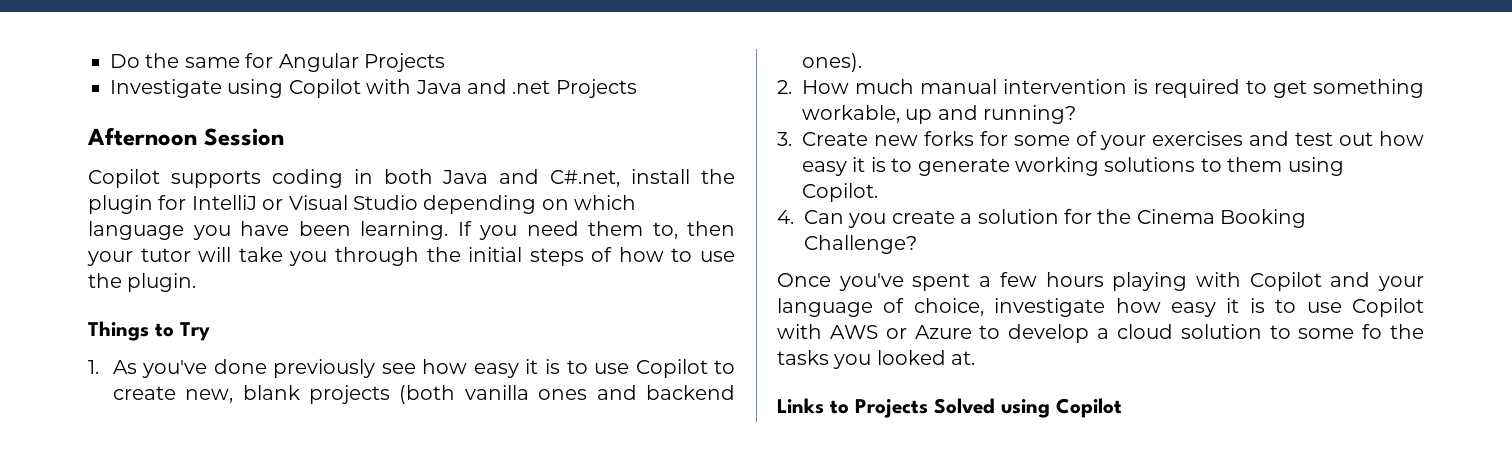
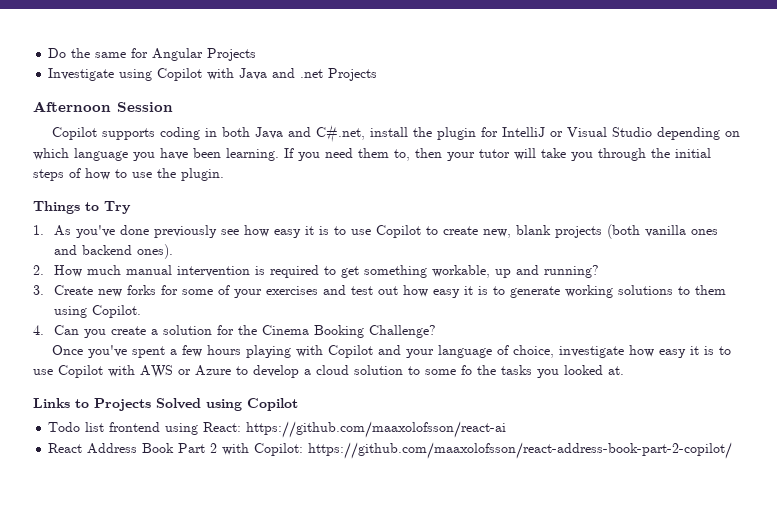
(1122, 408) none -> [48,421,507,438] [48,442,733,459] // Todo list frontend using React: https://github.com/maaxolofsson/react-ai // React Address Book Part 2 with Copilot: https://github.com/maaxolofsson/react-address-book-part-2-copilot/

